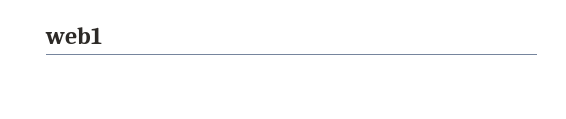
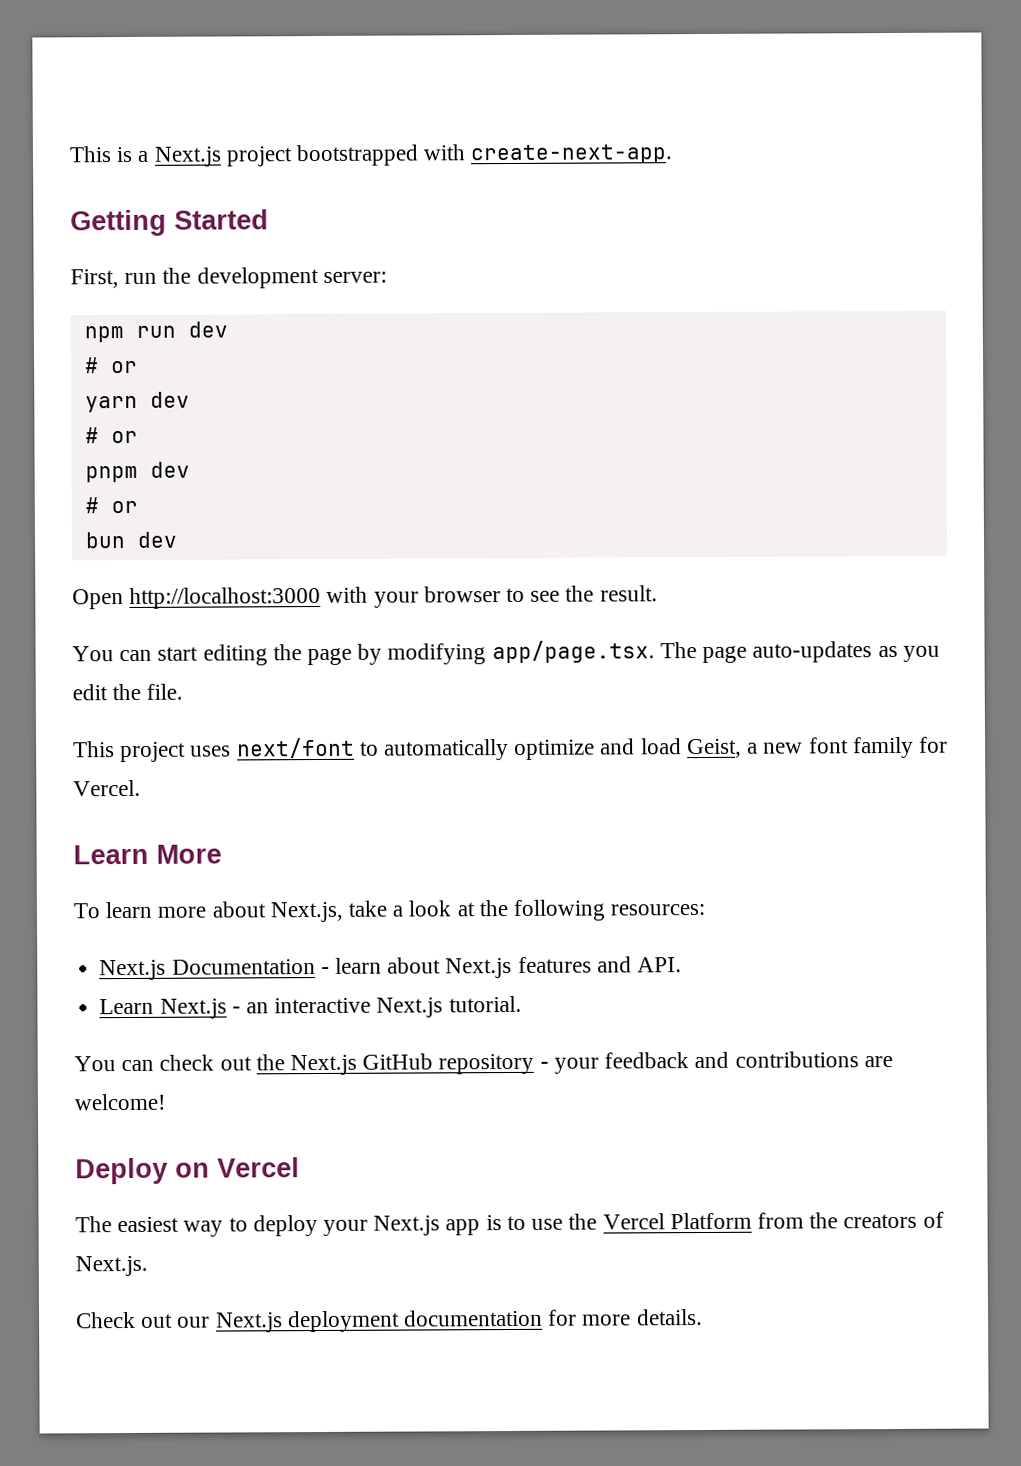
[45,27,102,44] web1 -> [69,144,674,167] [70,209,269,237] [70,266,387,289] [83,321,228,343] [84,357,138,374] [84,391,190,413] [84,427,138,444] [84,461,190,483] [84,497,138,514] [84,531,178,549] [72,585,658,610] [72,640,940,666] [72,683,184,701] [73,736,948,763] [73,779,141,797] [73,844,222,865] [73,899,706,923] [99,956,682,981] [99,995,522,1019] [74,1051,893,1076] [74,1093,166,1111] [75,1157,300,1185] [75,1211,944,1237] [75,1255,148,1277] [76,1309,703,1333] This is a Next.js project bootstrapped with create-next-app. // Getting Started // First, run the development server: // npm run dev // # or // yarn dev // # or // pnpm dev // # or // bun dev // Open http://localhost:3000 with your browser to see the result. // You can start editing the page by modifying app/page.tsx. The page auto-updates as you edit the file. // This project uses next/font to automatically optimize and load Geist, a new font family for Vercel. // Learn More // To learn more about Next.js, take a look at the following resources: // Next.js Documentation - learn about Next.js features and API. // Learn Next.js - an interactive Next.js tutorial. // You can check out the Next.js GitHub repository - your feedback and contributions are welcome! // Deploy on Vercel // The easiest way to deploy your Next.js app is to use the Vercel Platform from the creators of Next.js. // Check out our Next.js deployment documentation for more details.

